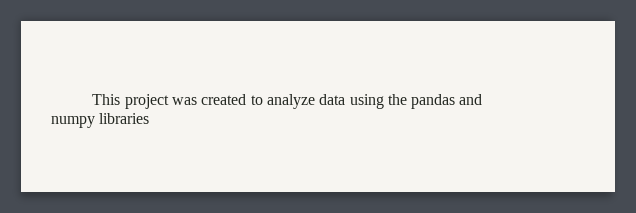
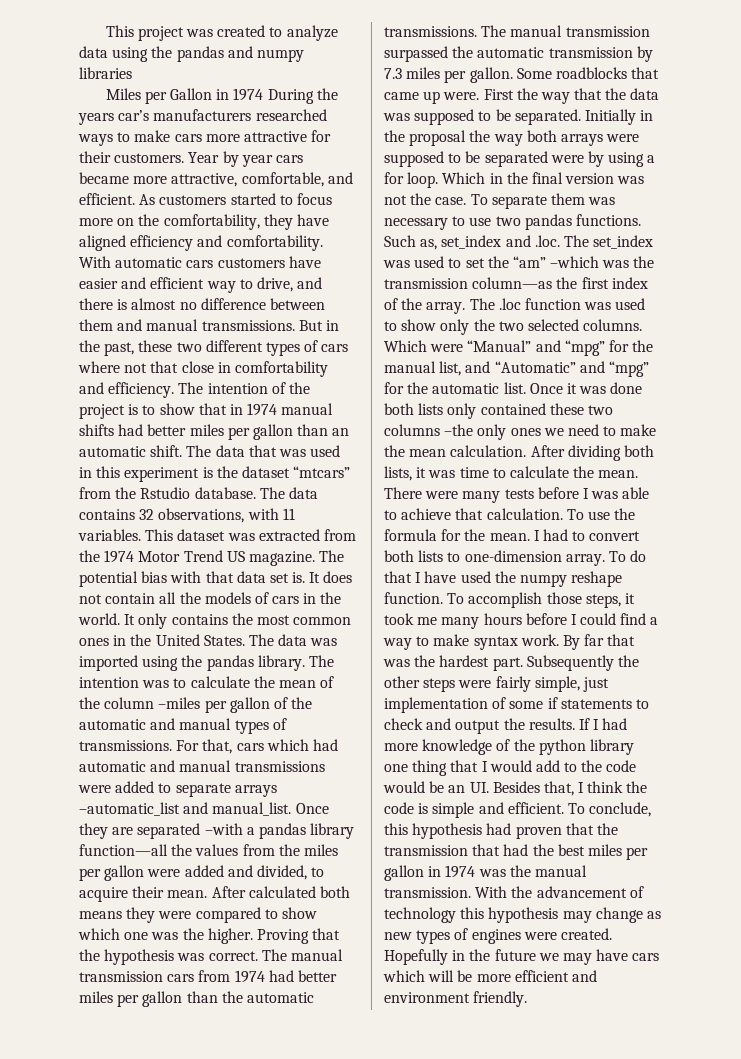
(150, 118) none -> [105,88,338,104] [78,109,327,125] [78,130,332,146] [79,151,303,167] [79,172,353,187] [79,193,332,205] [79,214,329,230] [79,235,323,251] [79,256,321,268] [79,277,323,293] [79,298,325,310] [79,319,339,331] [79,340,349,356] [78,361,328,377] [79,382,310,398] [79,403,334,419] [79,424,350,440] [79,445,341,457] [79,466,351,482] [79,487,318,499] [79,508,295,523] [78,529,356,541] [79,550,345,566] [79,571,353,587] [79,592,342,604] [78,613,352,629] [79,634,338,646] [79,655,334,671] [79,676,335,688] [79,697,313,713] [79,718,287,734] [79,739,338,754] [79,760,325,772] [78,781,277,797] [79,802,329,816] [79,823,355,839] [79,844,338,856] [79,865,325,881] [79,886,350,902] [79,907,317,923] [78,928,341,944] [79,949,343,965] [79,970,337,983] [79,991,314,1007] [384,25,650,37] [384,46,653,62] [384,67,660,83] [384,88,660,104] [383,109,654,125] [384,130,640,146] [384,151,656,167] [384,172,645,188] [384,193,616,209] [384,214,641,230] [384,235,654,250] [383,256,655,268] [384,277,648,289] [384,298,646,314] [384,319,643,335] [384,340,654,356] [384,361,649,377] [384,382,643,394] [384,403,613,419] [384,424,657,440] [384,445,654,461] [384,466,639,481] [384,487,650,503] [384,508,636,520] [384,529,641,541] [384,550,647,566] [384,571,623,587] [384,592,635,608] [384,613,659,629] [383,634,636,650] [383,655,639,671] [384,676,609,692] [384,697,649,713] [384,718,628,734] [384,739,634,755] [384,760,637,776] [383,781,648,796] [384,802,652,818] [384,823,618,839] [384,844,649,860] [384,865,587,881] [384,886,644,898] [384,907,661,923] [384,928,612,944] [384,949,660,965] [383,970,597,982] [384,991,528,1007] // Miles per Gallon in 1974 During the years car’s manufacturers researched ways to make cars more attractive for their customers. Year by year cars became more attractive, comfortable, and efficient. As customers started to focus more on the comfortability, they have aligned efficiency and comfortability. With automatic cars customers have easier and efficient way to drive, and there is almost no difference between them and manual transmissions. But in the past, these two different types of cars where not that close in comfortability and efficiency. The intention of the project is to show that in 1974 manual shifts had better miles per gallon than an automatic shift. The data that was used in this experiment is the dataset “mtcars” from the Rstudio database. The data contains 32 observations, with 11 variables. This dataset was extracted from the 1974 Motor Trend US magazine. The potential bias with that data set is. It does not contain all the models of cars in the world. It only contains the most common ones in the United States. The data was imported using the pandas library. The intention was to calculate the mean of the column –miles per gallon of the automatic and manual types of transmissions. For that, cars which had automatic and manual transmissions were added to separate arrays –automatic_list and manual_list. Once they are separated –with a pandas library function—all the values from the miles per gallon were added and divided, to acquire their mean. After calculated both means they were compared to show which one was the higher. Proving that the hypothesis was correct. The manual transmission cars from 1974 had better miles per gallon than the automatic transmissions. The manual transmission surpassed the automatic transmission by 7.3 miles per gallon. Some roadblocks that came up were. First the way that the data was supposed to be separated. Initially in the proposal the way both arrays were supposed to be separated were by using a for loop. Which in the final version was not the case. To separate them was necessary to use two pandas functions. Such as, set_index and .loc. The set_index was used to set the “am” –which was the transmission column—as the first index of the array. The .loc function was used to show only the two selected columns. Which were “Manual” and “mpg” for the manual list, and “Automatic” and “mpg” for the automatic list. Once it was done both lists only contained these two columns –the only ones we need to make the mean calculation. After dividing both lists, it was time to calculate the mean. There were many tests before I was able to achieve that calculation. To use the formula for the mean. I had to convert both lists to one-dimension array. To do that I have used the numpy reshape function. To accomplish those steps, it took me many hours before I could find a way to make syntax work. By far that was the hardest part. Subsequently the other steps were fairly simple, just implementation of some if statements to check and output the results. If I had more knowledge of the python library one thing that I would add to the code would be an UI. Besides that, I think the code is simple and efficient. To conclude, this hypothesis had proven that the transmission that had the best miles per gallon in 1974 was the manual transmission. With the advancement of technology this hypothesis may change as new types of engines were created. Hopefully in the future we may have cars which will be more efficient and environment friendly.

